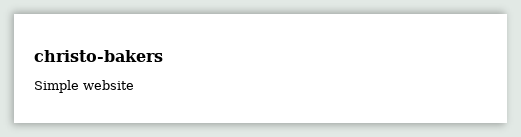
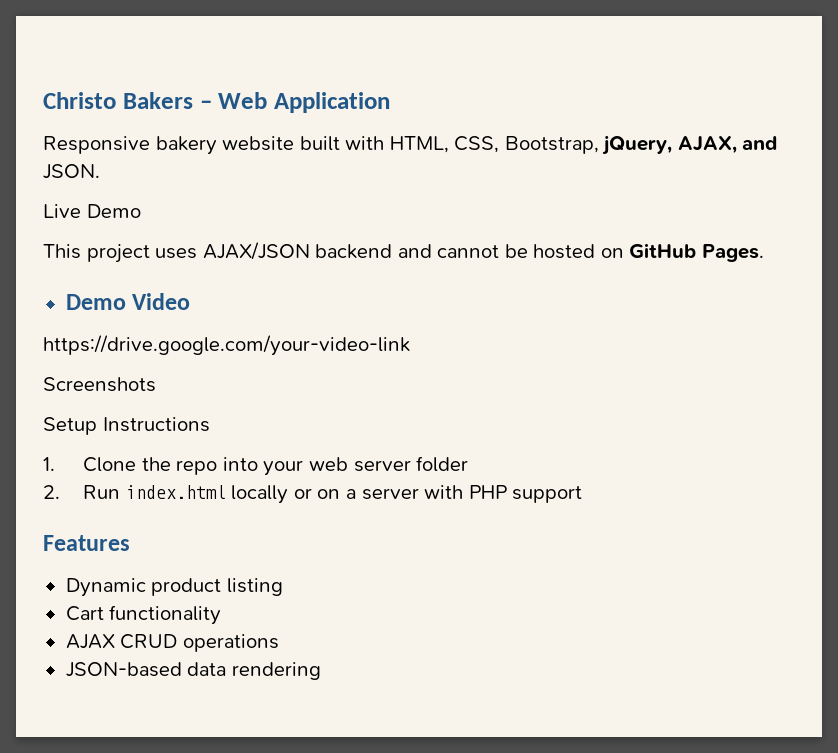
[34,50,163,62] [34,80,134,93] christo-bakers // Simple website -> [43,92,390,113] [43,135,778,155] [43,164,100,179] [43,204,141,218] [43,242,764,263] [65,293,190,310] [43,335,410,356] [43,377,156,392] [43,417,210,435] [43,456,469,476] [43,485,583,504] [43,535,130,551] [65,578,283,597] [65,605,222,625] [65,634,279,652] [65,662,321,680] Christo Bakers – Web Application // Responsive bakery website built with HTML, CSS, Bootstrap, jQuery, AJAX, and JSON. // Live Demo // This project uses AJAX/JSON backend and cannot be hosted on GitHub Pages. // Demo Video // https://drive.google.com/your-video-link // Screenshots // Setup Instructions // 1. Clone the repo into your web server folder // 2. Run index.html locally or on a server with PHP support // Features // Dynamic product listing // Cart functionality // AJAX CRUD operations // JSON-based data rendering

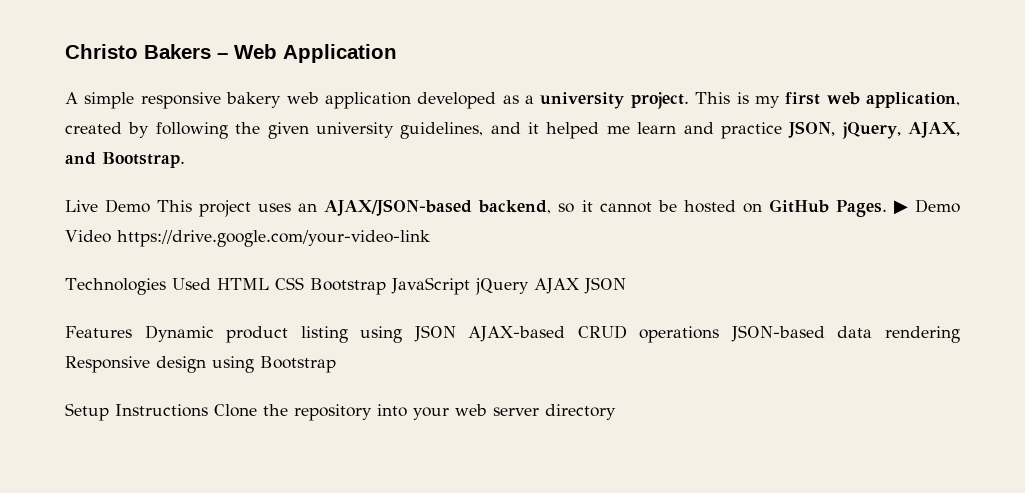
[43,136,599,155] Responsive bakery website built with HTML, CSS, Bootstrap, -> [65,92,960,109] [65,121,836,139] A simple responsive bakery web application developed as a university project. This is my first web application, created by following the given university guidelines, and it helped me learn and practice JSON,
[43,164,100,179] JSON. -> [102,152,185,168] Bootstrap.
(141, 211) // -> (151, 206) none
[202,242,432,260] AJAX/JSON backend and -> [298,199,593,216] an AJAX/JSON-based backend, so it
(764, 253) // -> [893,200,908,215] ▶
(190, 301) // -> (111, 236) none
[43,377,156,392] Screenshots -> [65,277,626,295] [65,325,960,343] [65,356,336,373] Technologies Used HTML CSS Bootstrap JavaScript jQuery AJAX JSON // Features Dynamic product listing using JSON AJAX-based CRUD operations JSON-based data rendering Responsive design using Bootstrap
[43,457,55,471] // 1. -> (208, 410) none
[176,460,218,475] repo -> [294,404,372,421] repository
[416,456,469,472] [43,485,583,504] [43,535,130,551] [65,578,283,597] [65,605,222,625] [65,634,279,652] [65,662,321,680] folder // 2. Run index.html locally or on a server with PHP support // Features // Dynamic product listing // Cart functionality // AJAX CRUD operations // JSON-based data rendering -> [545,404,616,420] directory

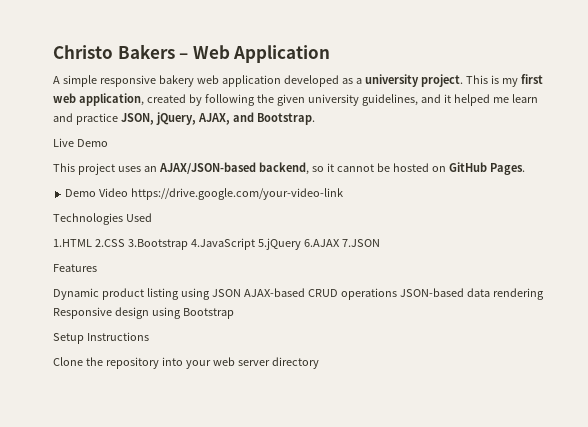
(151, 206) none -> (108, 143) //
[893,200,908,215] ▶ -> (525, 169) //
[216,277,626,295] HTML CSS Bootstrap JavaScript jQuery AJAX JSON -> [53,238,380,250] // 1.HTML 2.CSS 3.Bootstrap 4.JavaScript 5.jQuery 6.AJAX 7.JSON
(132, 332) none -> (97, 268) //
(208, 410) none -> (149, 336) //

